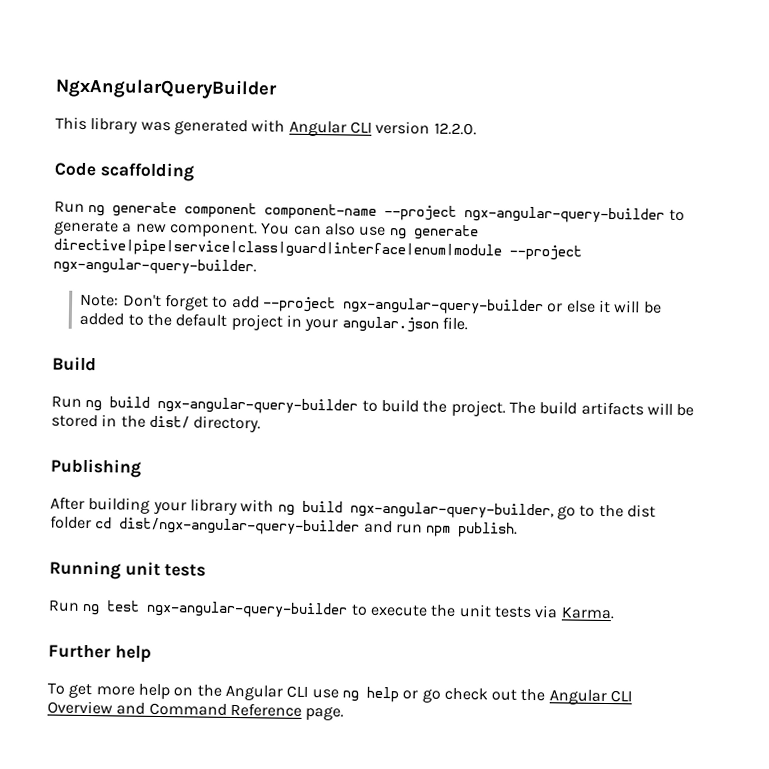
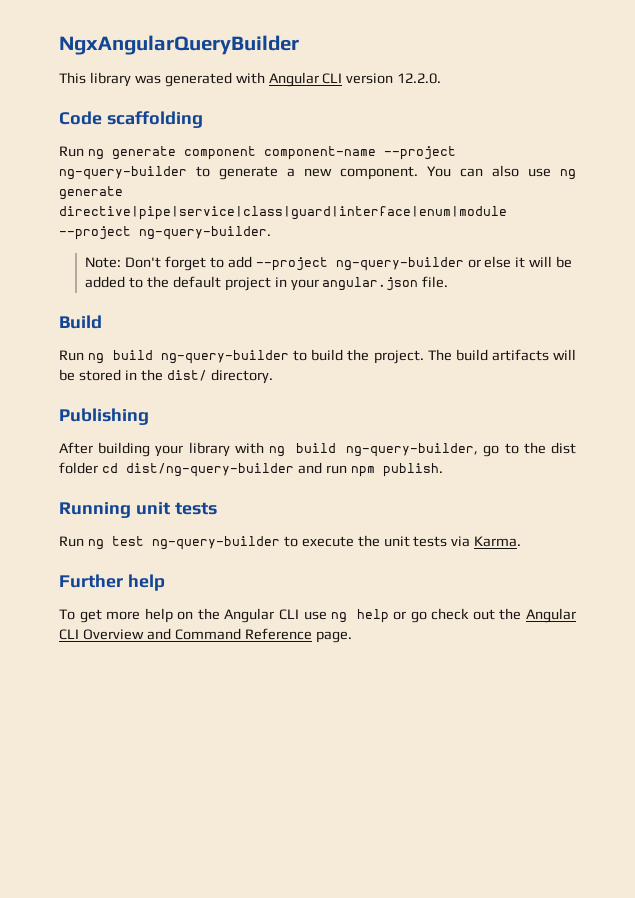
[464,206,666,224] ngx-angular-query-builder -> [59,166,187,180] ng-query-builder
[53,257,257,276] ngx-angular-query-builder. -> [139,226,271,240] ng-query-builder.
[341,297,544,316] ngx-angular-query-builder -> [335,257,464,271] ng-query-builder
[157,396,359,415] ngx-angular-query-builder -> [160,350,289,364] ng-query-builder
[349,501,554,520] ngx-angular-query-builder, -> [346,443,479,457] ng-query-builder,
[118,517,361,536] dist/ngx-angular-query-builder -> [125,463,294,477] dist/ng-query-builder
[146,600,349,619] ngx-angular-query-builder -> [151,536,280,550] ng-query-builder

